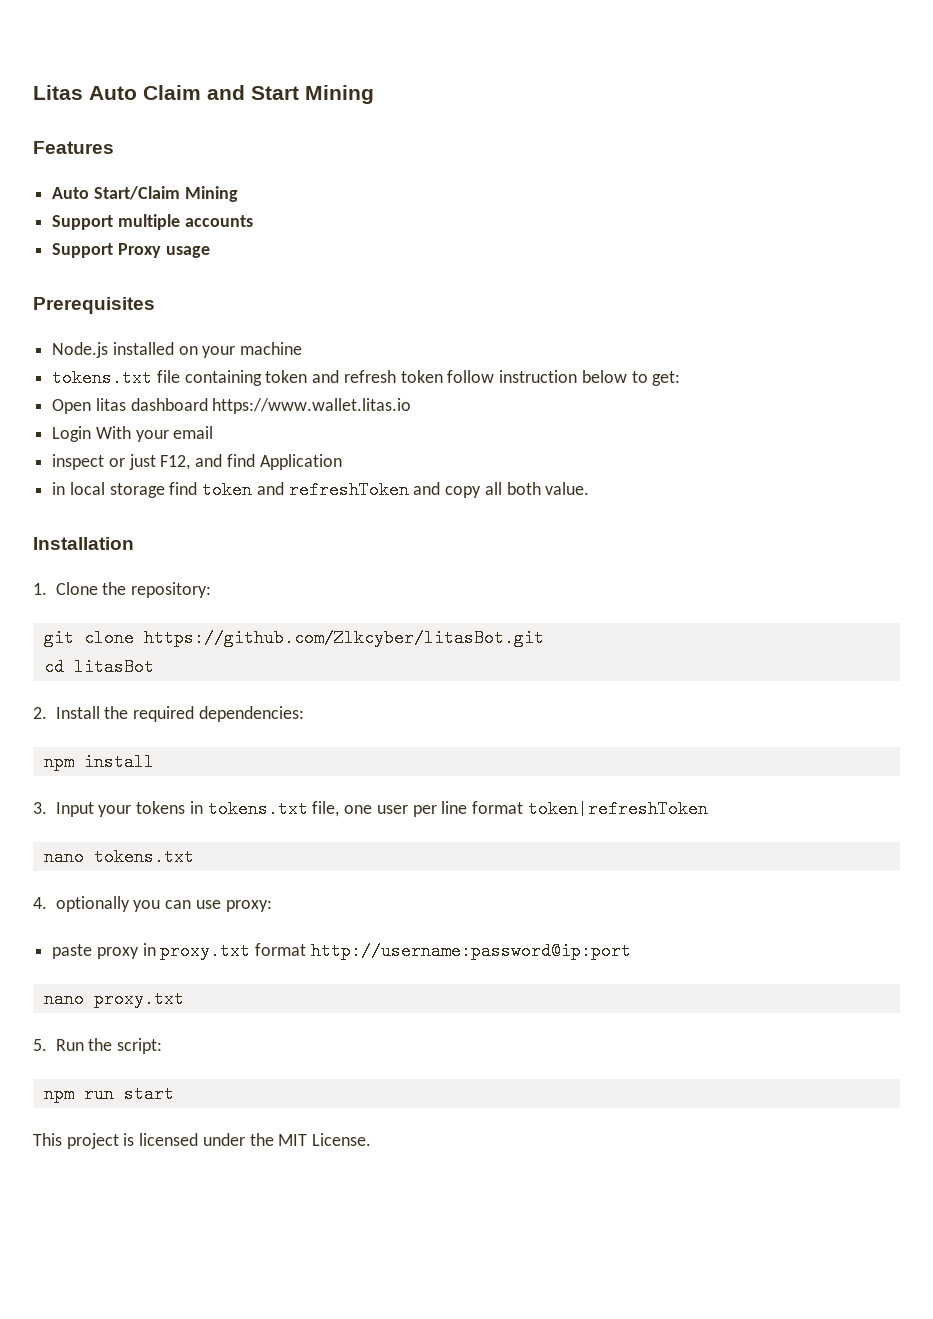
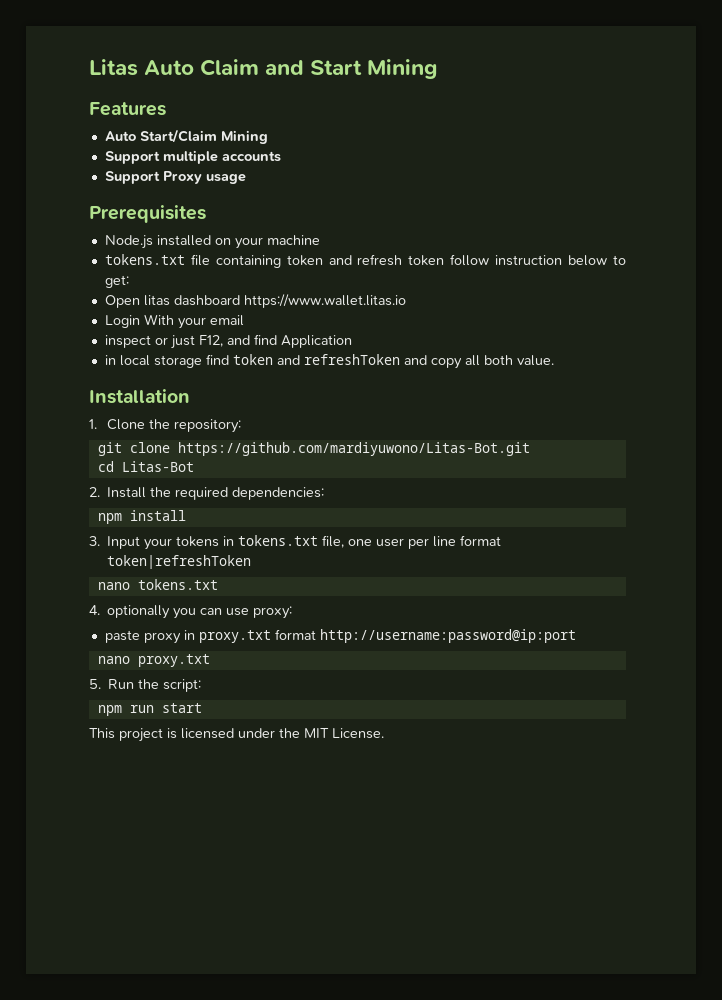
[143,629,544,647] https://github.com/Zlkcyber/litasBot.git -> [177,442,530,456] https://github.com/mardiyuwono/Litas-Bot.git
[73,658,154,676] litasBot -> [121,461,194,472] Litas-Bot

